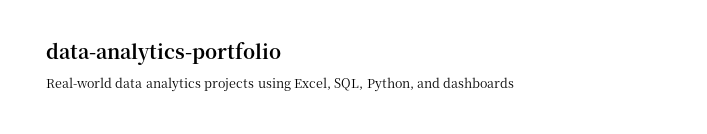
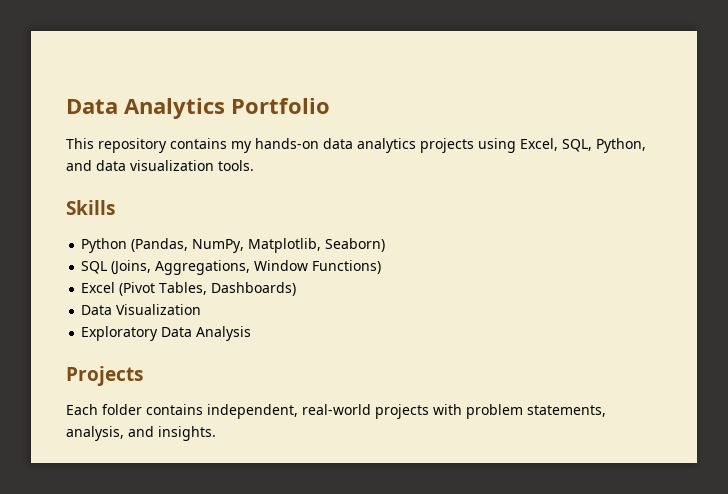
[46,42,281,65] [46,77,112,88] data-analytics-portfolio // Real-world -> [66,98,330,119] [66,138,319,153] Data Analytics Portfolio // This repository contains my hands-on
[443,77,515,88] dashboards -> [96,160,254,171] [66,200,115,215] [81,238,386,253] [81,260,382,275] [81,282,297,296] [81,304,202,315] [81,326,252,341] [66,366,143,386] [66,404,606,419] [66,426,216,441] data visualization tools. // Skills // Python (Pandas, NumPy, Matplotlib, Seaborn) // SQL (Joins, Aggregations, Window Functions) // Excel (Pivot Tables, Dashboards) // Data Visualization // Exploratory Data Analysis // Projects // Each folder contains independent, real-world projects with problem statements, analysis, and insights.

